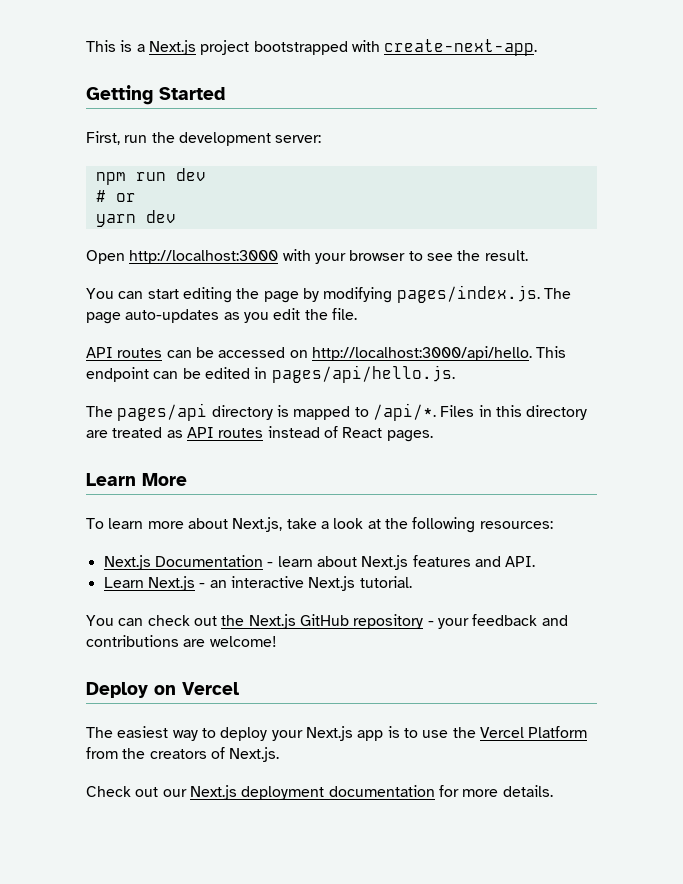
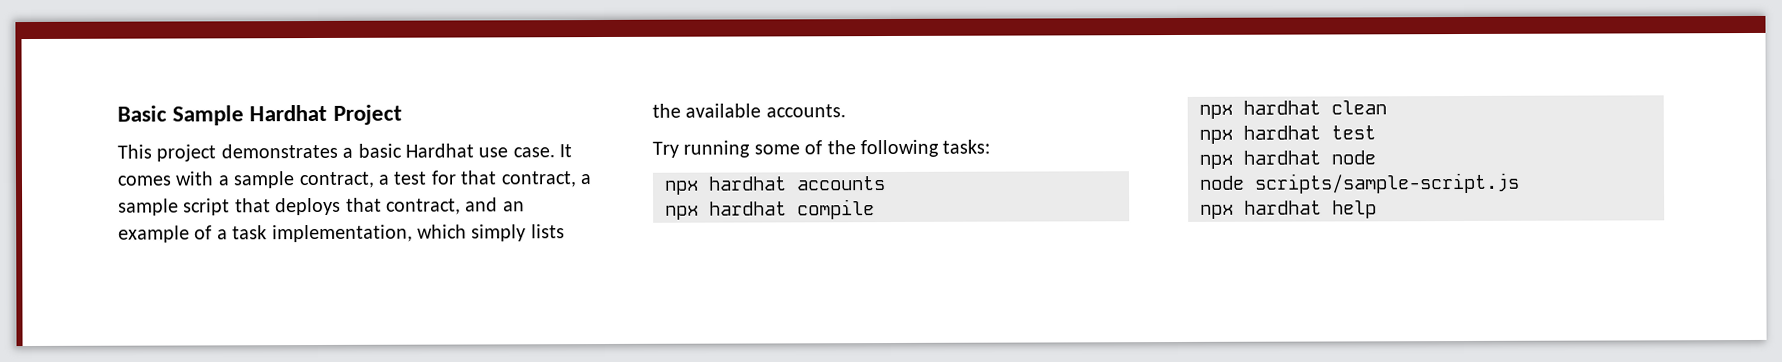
[86,39,538,56] [86,85,225,105] [86,131,322,146] [95,168,206,185] [95,190,136,202] [95,210,176,227] [86,249,528,264] [86,285,571,303] [86,308,357,324] [86,346,567,361] [86,365,455,383] [86,403,588,421] [86,426,433,442] [86,473,187,486] [86,517,553,533] [103,555,536,570] [103,576,412,591] [86,614,568,629] [86,635,277,647] [86,682,239,698] [86,726,588,741] [86,747,280,762] [86,785,553,800] This is a Next.js project bootstrapped with create-next-app. // Getting Started // First, run the development server: // npm run dev // # or // yarn dev // Open http://localhost:3000 with your browser to see the result. // You can start editing the page by modifying pages/index.js. The page auto-updates as you edit the file. // API routes can be accessed on http://localhost:3000/api/hello. This endpoint can be edited in pages/api/hello.js. // The pages/api directory is mapped to /api/*. Files in this directory are treated as API routes instead of React pages. // Learn More // To learn more about Next.js, take a look at the following resources: // Next.js Documentation - learn about Next.js features and API. // Learn Next.js - an interactive Next.js tutorial. // You can check out the Next.js GitHub repository - your feedback and contributions are welcome! // Deploy on Vercel // The easiest way to deploy your Next.js app is to use the Vercel Platform from the creators of Next.js. // Check out our Next.js deployment documentation for more details. -> [117,104,402,126] [117,143,573,162] [117,170,592,189] [118,197,525,216] [118,224,565,243] [652,103,846,118] [652,139,991,158] [664,176,886,195] [665,199,875,220] [1199,100,1387,119] [1199,125,1376,144] [1199,150,1376,169] [1199,172,1520,194] [1200,200,1377,219] Basic Sample Hardhat Project // This project demonstrates a basic Hardhat use case. It comes with a sample contract, a test for that contract, a sample script that deploys that contract, and an example of a task implementation, which simply lists the available accounts. // Try running some of the following tasks: // npx hardhat accounts // npx hardhat compile // npx hardhat clean // npx hardhat test // npx hardhat node // node scripts/sample-script.js // npx hardhat help

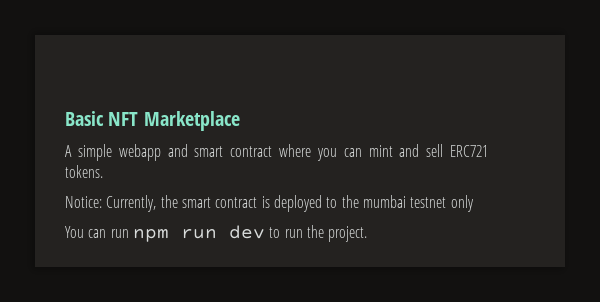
[172,104,402,126] [117,143,573,162] [117,170,592,189] [118,197,525,216] [118,224,565,243] [652,103,846,118] [652,139,991,158] [664,176,886,195] [665,199,875,220] [1199,100,1387,119] [1199,125,1376,144] [1199,150,1376,169] [1199,172,1520,194] [1200,200,1377,219] Sample Hardhat Project // This project demonstrates a basic Hardhat use case. It comes with a sample contract, a test for that contract, a sample script that deploys that contract, and an example of a task implementation, which simply lists the available accounts. // Try running some of the following tasks: // npx hardhat accounts // npx hardhat compile // npx hardhat clean // npx hardhat test // npx hardhat node // node scripts/sample-script.js // npx hardhat help -> [108,111,240,131] [65,144,488,161] [65,165,103,178] [65,195,474,212] [65,225,368,242] NFT Marketplace // A simple webapp and smart contract where you can mint and sell ERC721 tokens. // Notice: Currently, the smart contract is deployed to the mumbai testnet only // You can run npm run dev to run the project.

